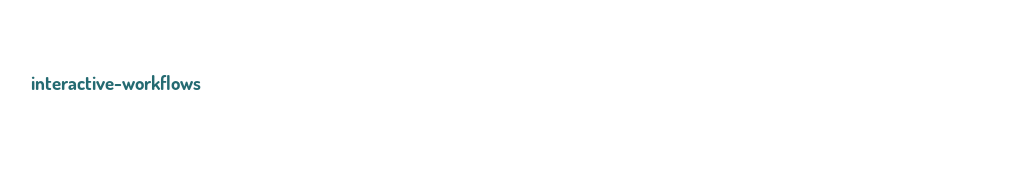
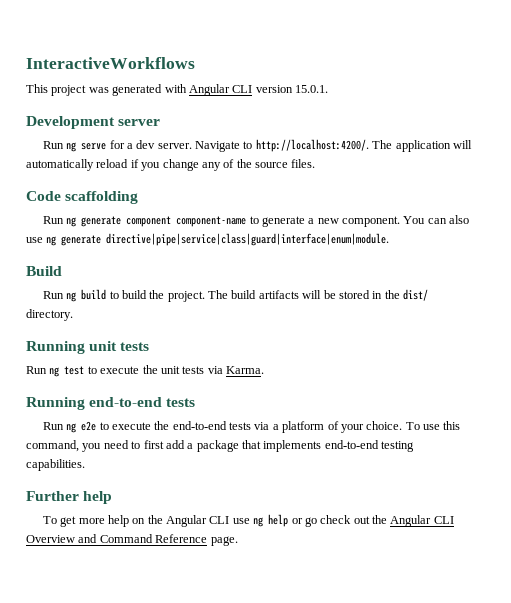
[31,75,201,90] interactive-workflows -> [26,57,195,69] [26,84,328,96] [26,116,161,129] [42,139,472,152] [26,159,316,171] [26,191,139,204] [42,215,470,227] [26,233,390,246] [26,266,62,276] [42,289,429,302] [26,309,73,321] [26,341,150,354] [26,365,264,377] [26,397,196,410] [42,421,461,433] [26,440,415,452] [26,459,85,471] [26,491,113,504] [42,514,454,527] [26,534,238,546] InteractiveWorkflows // This project was generated with Angular CLI version 15.0.1. // Development server // Run ng serve for a dev server. Navigate to http://localhost:4200/. The application will automatically reload if you change any of the source files. // Code scaffolding // Run ng generate component component-name to generate a new component. You can also use ng generate directive|pipe|service|class|guard|interface|enum|module. // Build // Run ng build to build the project. The build artifacts will be stored in the dist/ directory. // Running unit tests // Run ng test to execute the unit tests via Karma. // Running end-to-end tests // Run ng e2e to execute the end-to-end tests via a platform of your choice. To use this command, you need to first add a package that implements end-to-end testing capabilities. // Further help // To get more help on the Angular CLI use ng help or go check out the Angular CLI Overview and Command Reference page.

